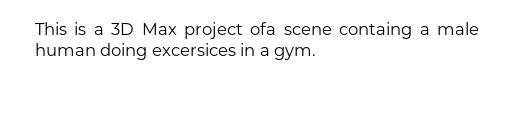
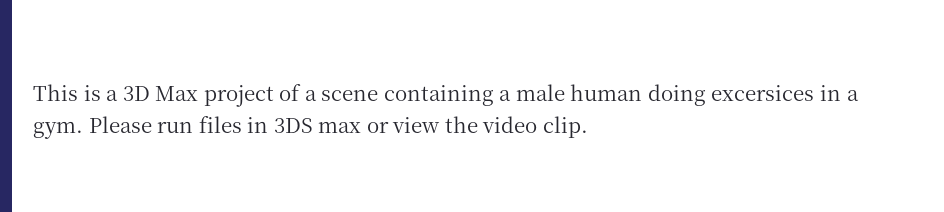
[250,22,413,39] ofa scene containg -> [279,84,494,106] of a scene containing
(317, 53) none -> [88,116,588,138] Please run files in 3DS max or view the video clip.

